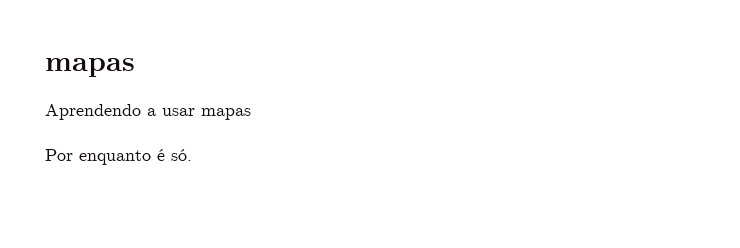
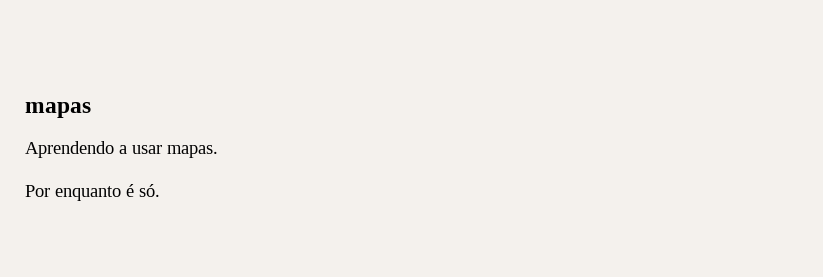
[201,108,251,120] mapas -> [167,145,218,158] mapas.

